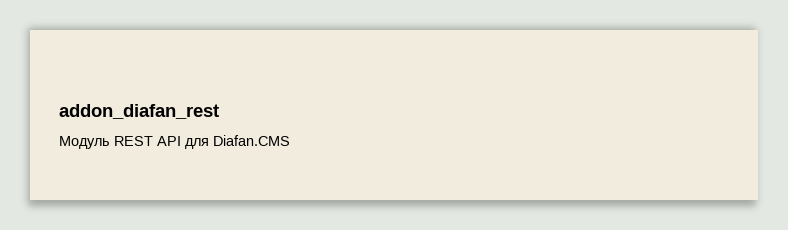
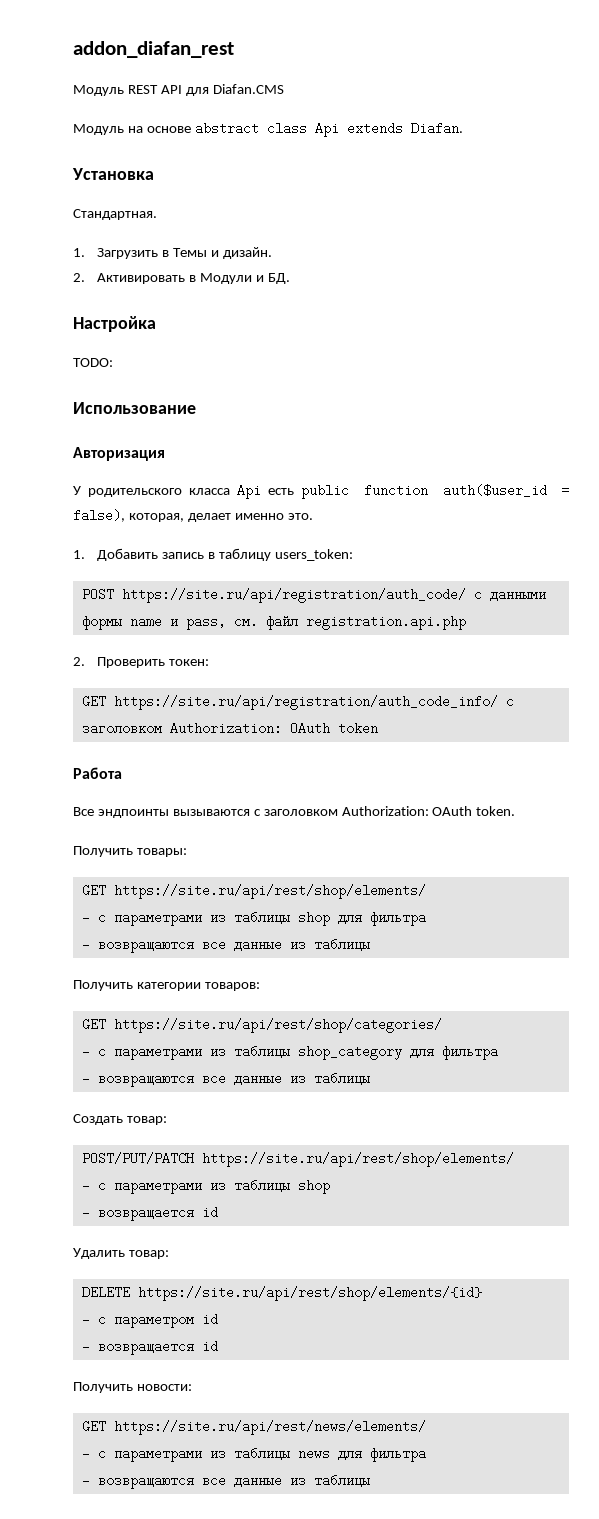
(290, 140) none -> [73,122,463,137] [72,168,154,180] [73,209,157,220] [73,247,272,259] [73,273,290,284] [73,316,156,332] [73,358,113,367] [73,402,196,414] [73,447,165,461] [73,484,569,499] [73,509,313,522] [73,548,353,561] [81,586,546,603] [81,613,466,630] [73,657,210,668] [81,695,514,710] [81,720,378,736] [73,767,122,779] [73,806,516,818] [73,846,187,857] [81,884,426,899] [81,909,426,926] [81,936,370,953] [73,980,260,991] [81,1018,442,1033] [81,1043,498,1060] [81,1070,370,1087] [73,1114,167,1125] [81,1152,514,1167] [81,1177,330,1194] [81,1204,218,1221] [73,1248,169,1259] [81,1286,482,1301] [81,1311,218,1328] [81,1338,218,1355] [73,1382,192,1393] [81,1420,426,1435] [81,1445,426,1462] [81,1472,370,1489] // Модуль на основе abstract class Api extends Diafan. // Установка // Стандартная. // 1. Загрузить в Темы и дизайн. // 2. Активировать в Модули и БД. // Настройка // TODO: // Использование // Авторизация // У родительского класса Api есть public function auth($user_id = false), которая, делает именно это. // 1. Добавить запись в таблицу users_token: // POST https://site.ru/api/registration/auth_code/ с данными формы name и pass, см. файл registration.api.php // 2. Проверить токен: // GET https://site.ru/api/registration/auth_code_info/ c заголовком Authorization: OAuth token // Работа // Все эндпоинты вызываются с заголовком Authorization: OAuth token. // Получить товары: // GET https://site.ru/api/rest/shop/elements/ // - c параметрами из таблицы shop для фильтра // - возвращаются все данные из таблицы // Получить категории товаров: // GET https://site.ru/api/rest/shop/categories/ // - c параметрами из таблицы shop_category для фильтра // - возвращаются все данные из таблицы // Создать товар: // POST/PUT/PATCH https://site.ru/api/rest/shop/elements/ // - c параметрами из таблицы shop // - возвращается id // Удалить товар: // DELETE https://site.ru/api/rest/shop/elements/{id} // - c параметром id // - возвращается id // Получить новости: // GET https://site.ru/api/rest/news/elements/ // - c параметрами из таблицы news для фильтра // - возвращаются все данные из таблицы

